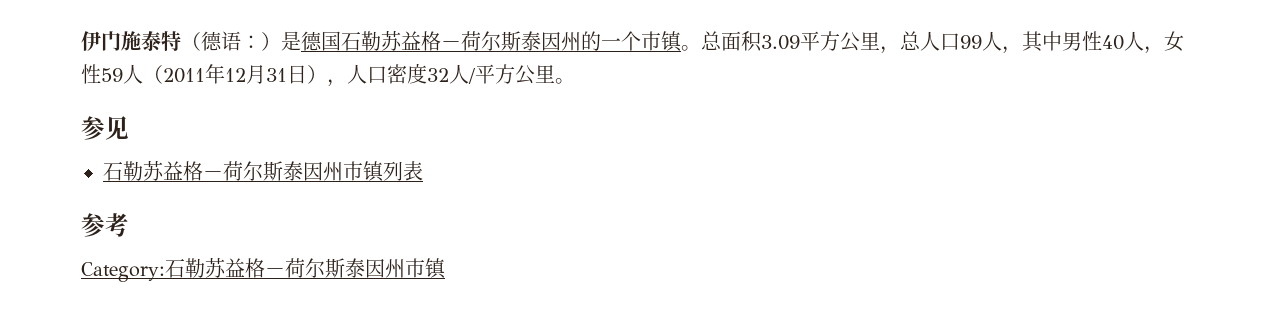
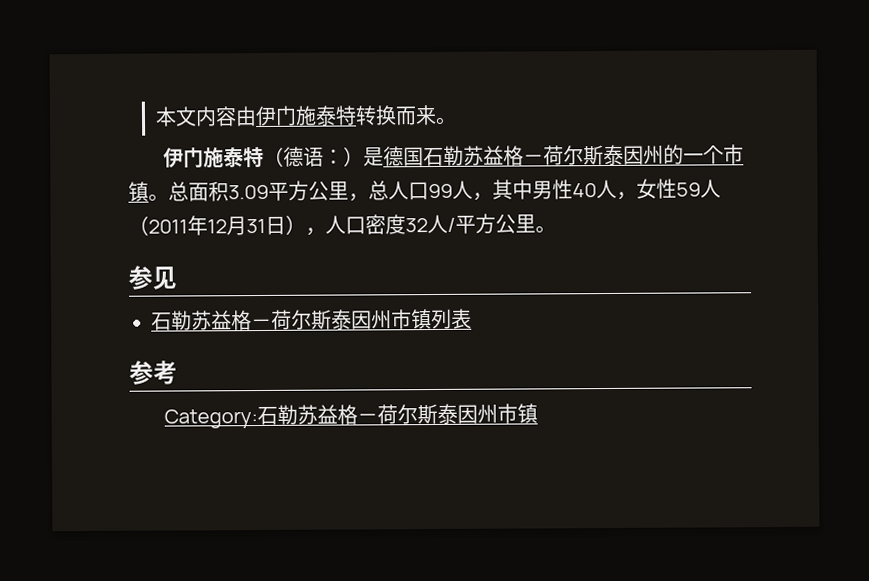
(81, 41) none -> [154,104,457,127] 本文内容由伊门施泰特转换而来。 //

